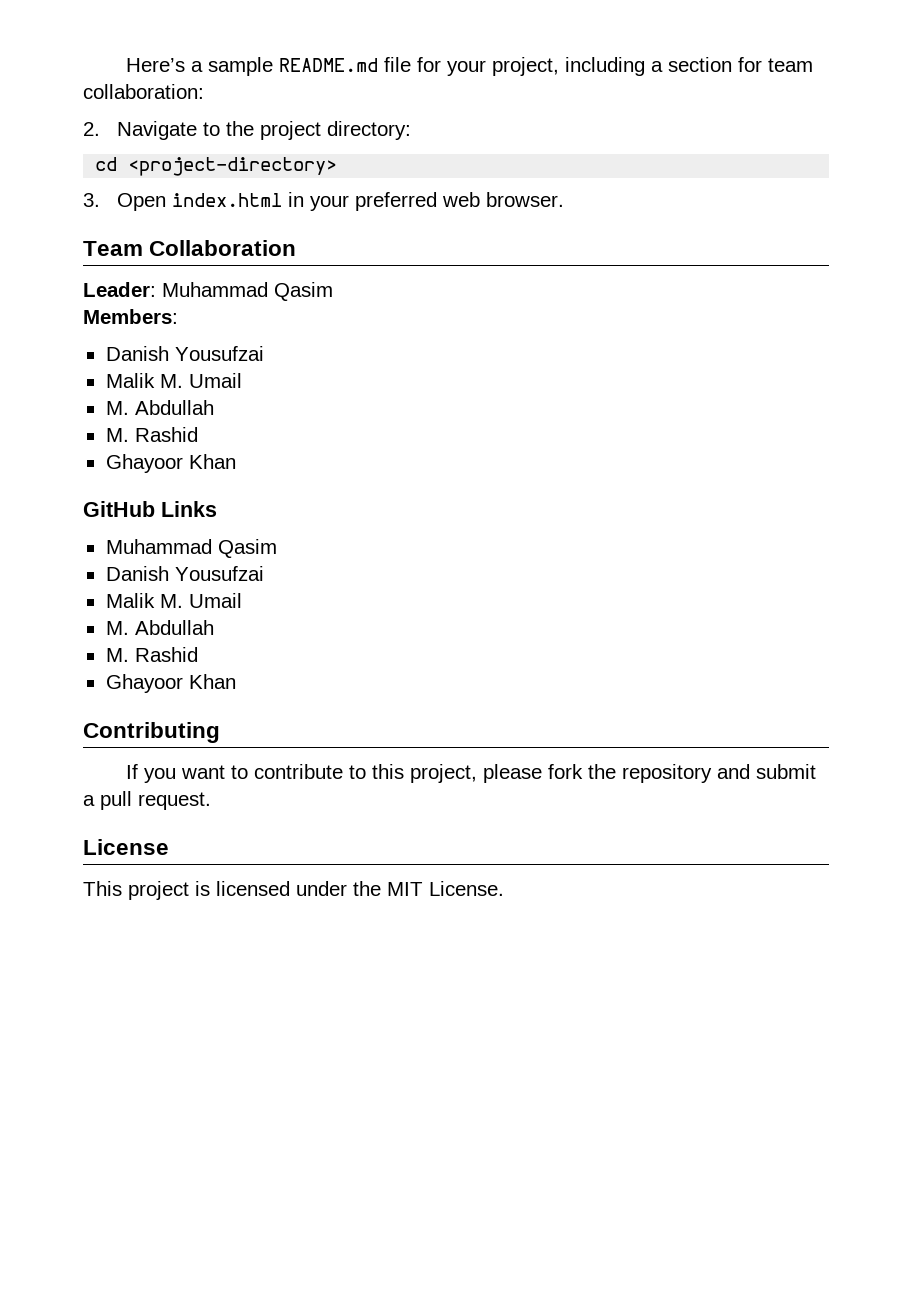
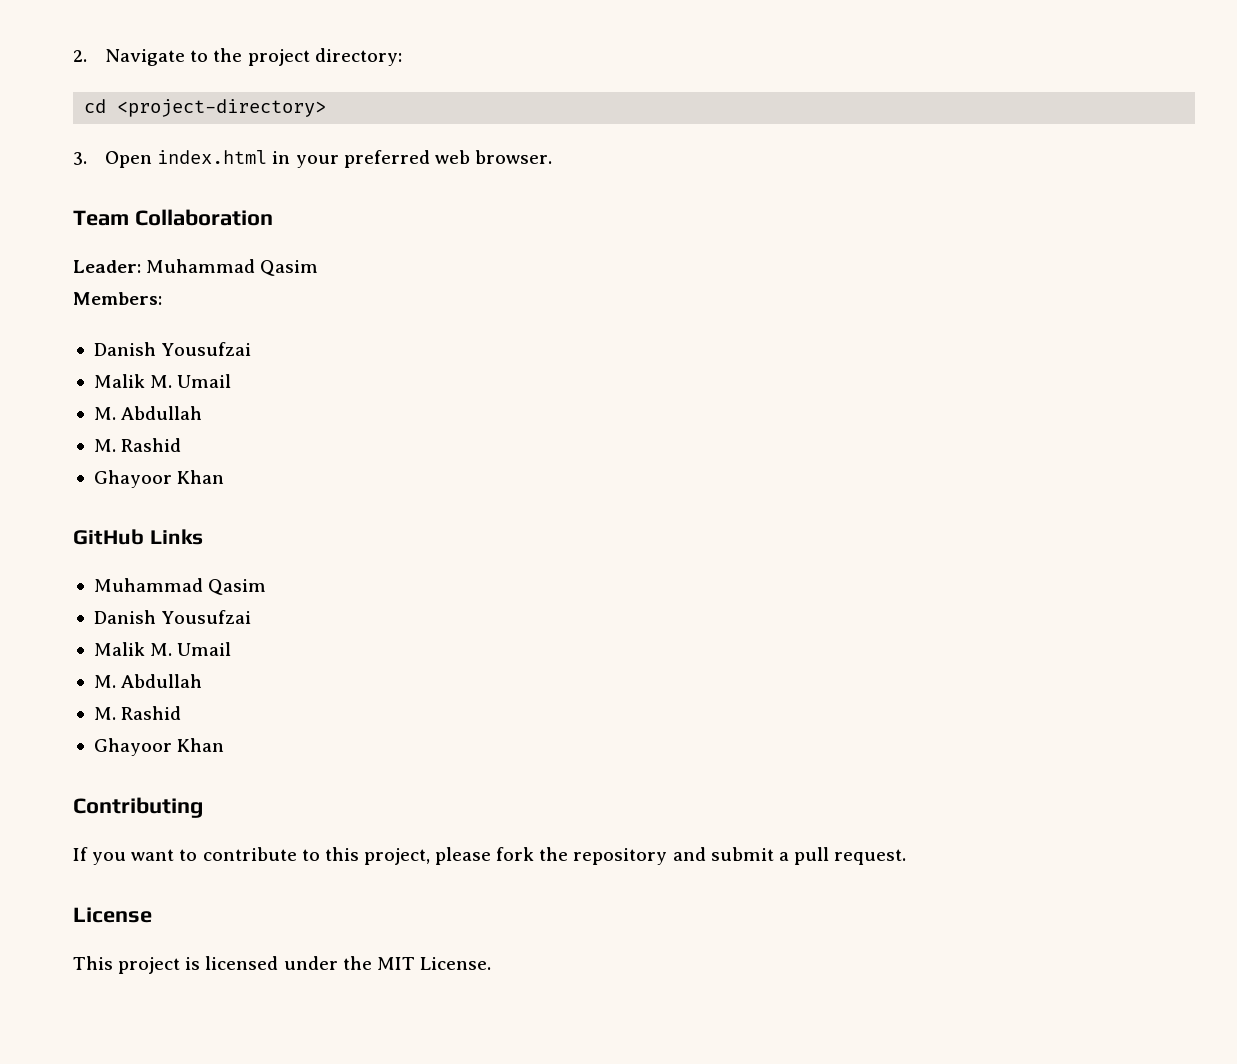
[126,57,814,76] [83,84,204,99] Here’s a sample README.md file for your project, including a section for team collaboration: // -> (73, 56) none

